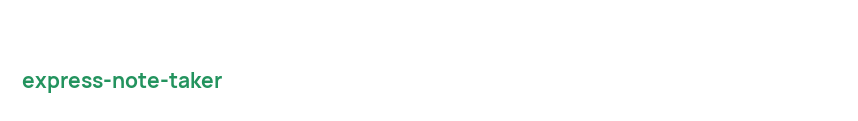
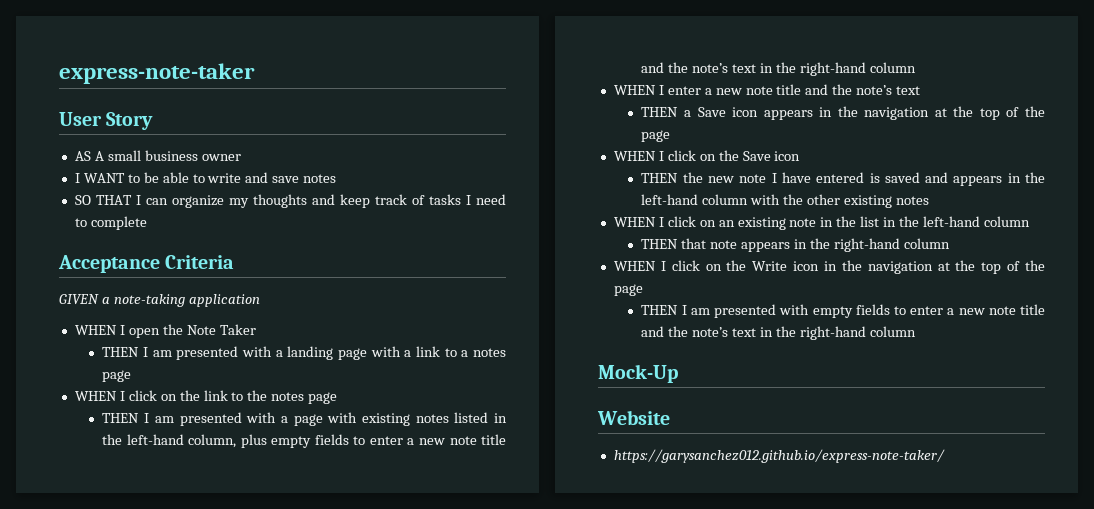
(222, 82) none -> [59,112,154,130] [74,150,241,161] [74,172,337,183] [74,194,506,208] [74,216,147,230] [58,255,235,273] [59,294,260,307] [74,324,256,338] [102,346,506,360] [102,370,132,382] [74,390,338,404] [102,412,507,426] [102,434,506,448] [641,62,916,76] [613,84,921,95] [641,106,1045,120] [641,130,671,142] [613,150,801,161] [641,172,1045,186] [641,194,929,208] [613,216,1030,230] [641,238,950,252] [613,260,1045,274] [613,284,643,296] [641,304,1045,318] [641,326,916,340] [598,364,678,383] [597,410,670,425] [613,449,945,463] // User Story // AS A small business owner // I WANT to be able to write and save notes // SO THAT I can organize my thoughts and keep track of tasks I need to complete // Acceptance Criteria // GIVEN a note-taking application // WHEN I open the Note Taker // THEN I am presented with a landing page with a link to a notes page // WHEN I click on the link to the notes page // THEN I am presented with a page with existing notes listed in the left-hand column, plus empty fields to enter a new note title and the note’s text in the right-hand column // WHEN I enter a new note title and the note’s text // THEN a Save icon appears in the navigation at the top of the page // WHEN I click on the Save icon // THEN the new note I have entered is saved and appears in the left-hand column with the other existing notes // WHEN I click on an existing note in the list in the left-hand column // THEN that note appears in the right-hand column // WHEN I click on the Write icon in the navigation at the top of the page // THEN I am presented with empty fields to enter a new note title and the note’s text in the right-hand column // Mock-Up // Website // https://garysanchez012.github.io/express-note-taker/

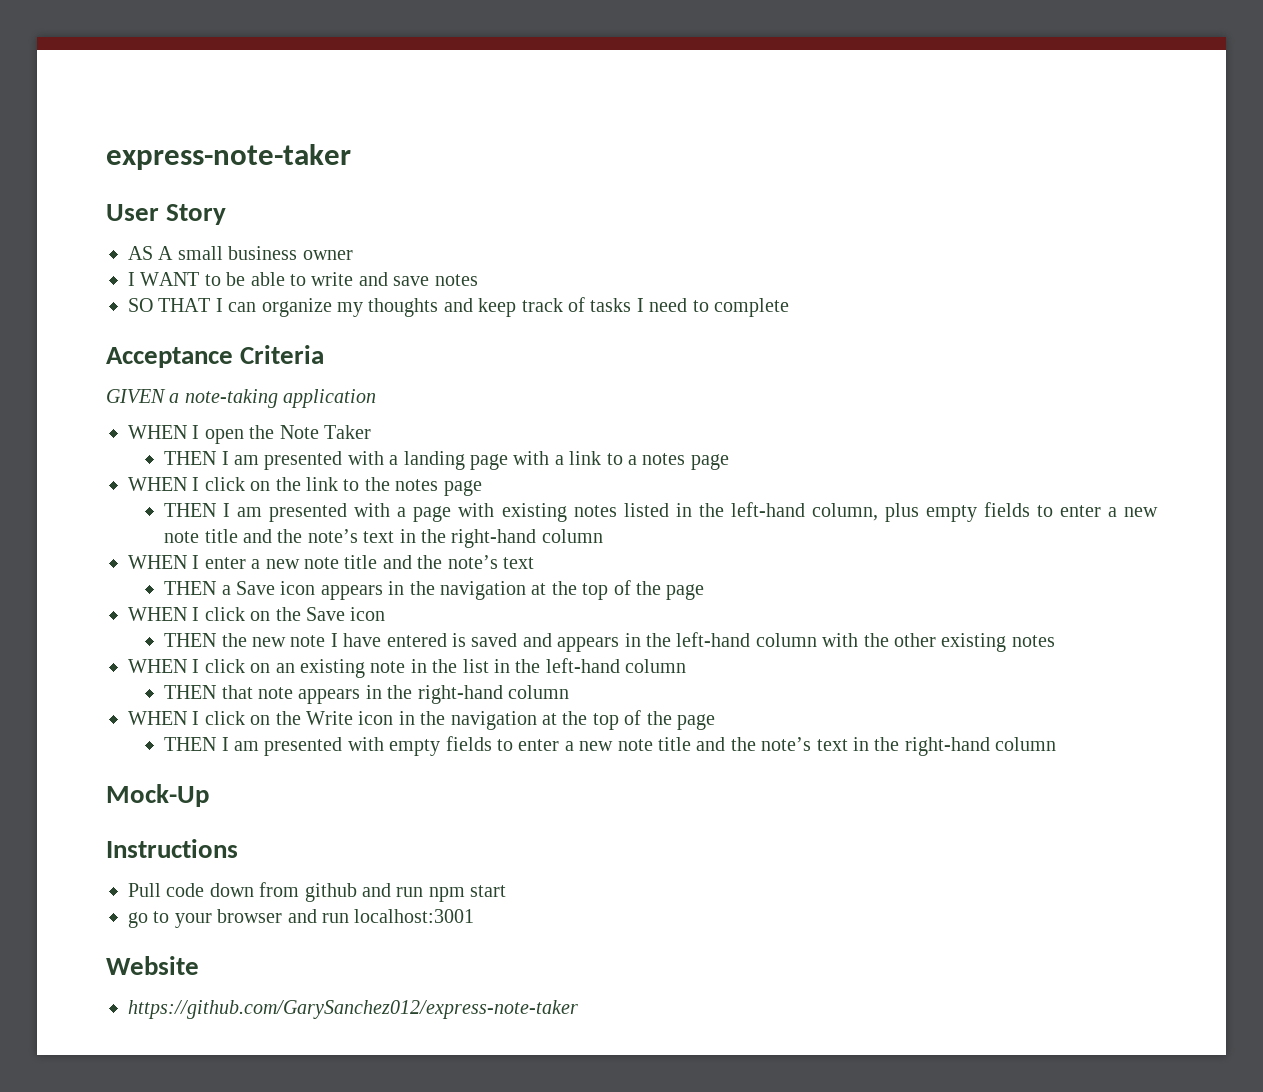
(678, 373) none -> [106,839,238,858] [128,882,507,902] [128,909,475,928] // Instructions // Pull code down from github and run npm start // go to your browser and run localhost:3001
[613,449,945,463] https://garysanchez012.github.io/express-note-taker/ -> [128,1000,578,1019] https://github.com/GarySanchez012/express-note-taker

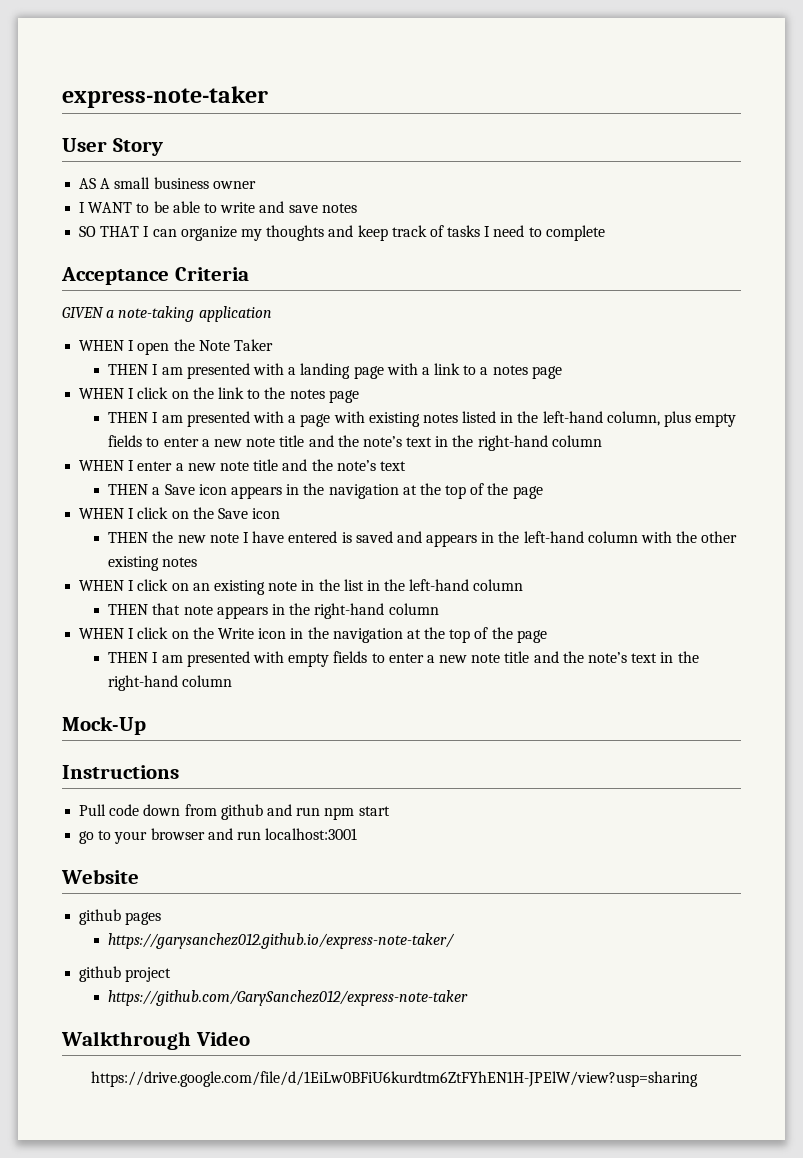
[128,1000,578,1019] https://github.com/GarySanchez012/express-note-taker -> [79,909,162,925] [108,933,456,949] [79,966,172,982] [108,990,469,1006] [61,1031,250,1050] [91,1071,699,1087] github pages // https://garysanchez012.github.io/express-note-taker/ // github project // https://github.com/GarySanchez012/express-note-taker // Walkthrough Video // https://drive.google.com/file/d/1EiLw0BFiU6kurdtm6ZtFYhEN1H-JPElW/view?usp=sharing

